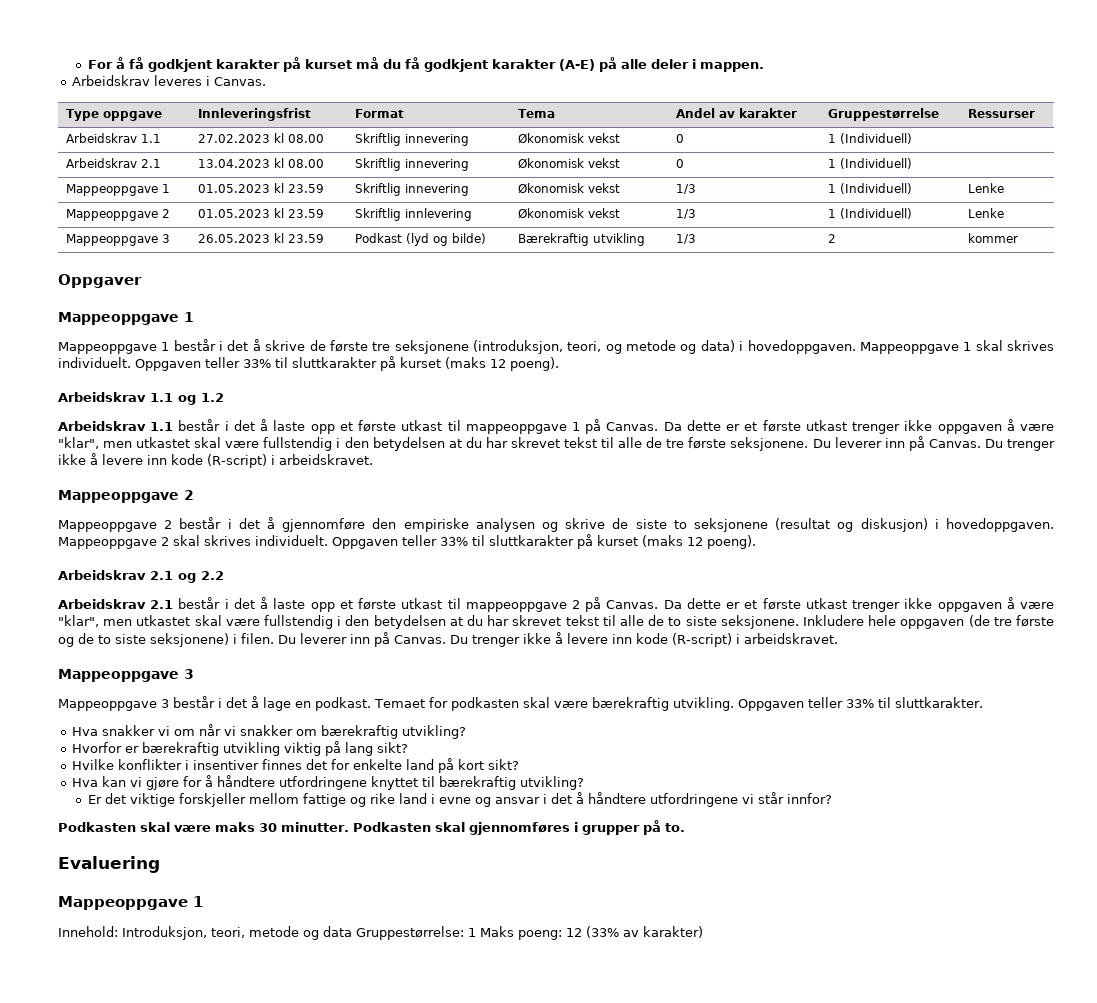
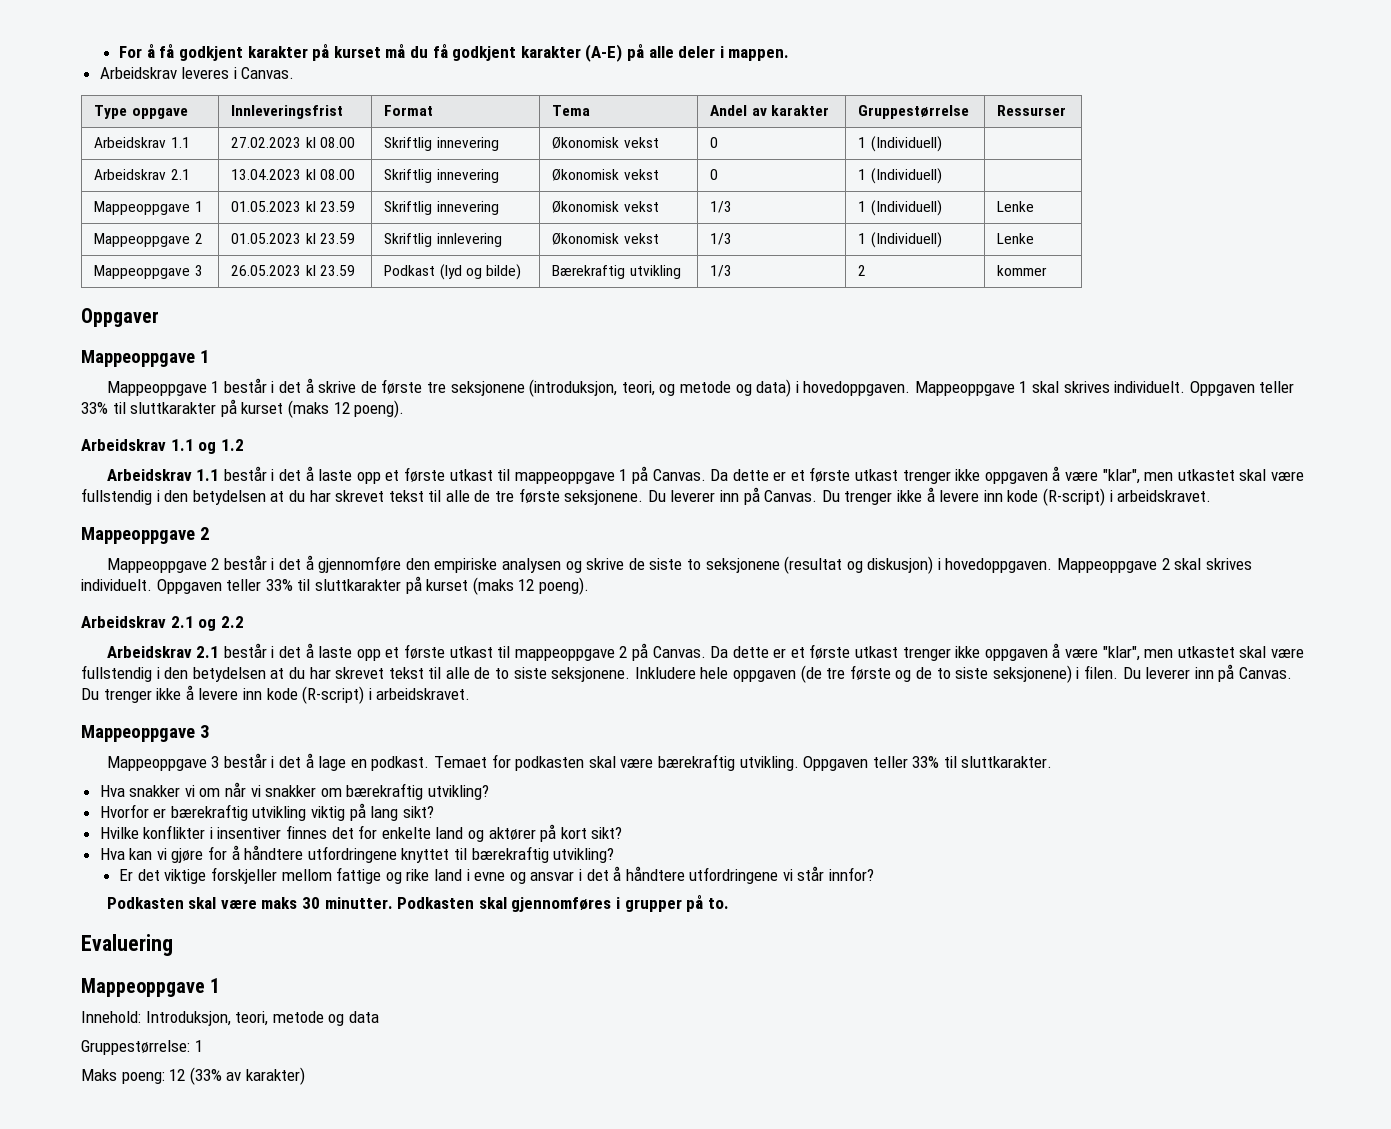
(435, 764) none -> [468,827,536,842] og aktører
(352, 931) none -> (379, 1017) //
(476, 932) none -> (203, 1046) //

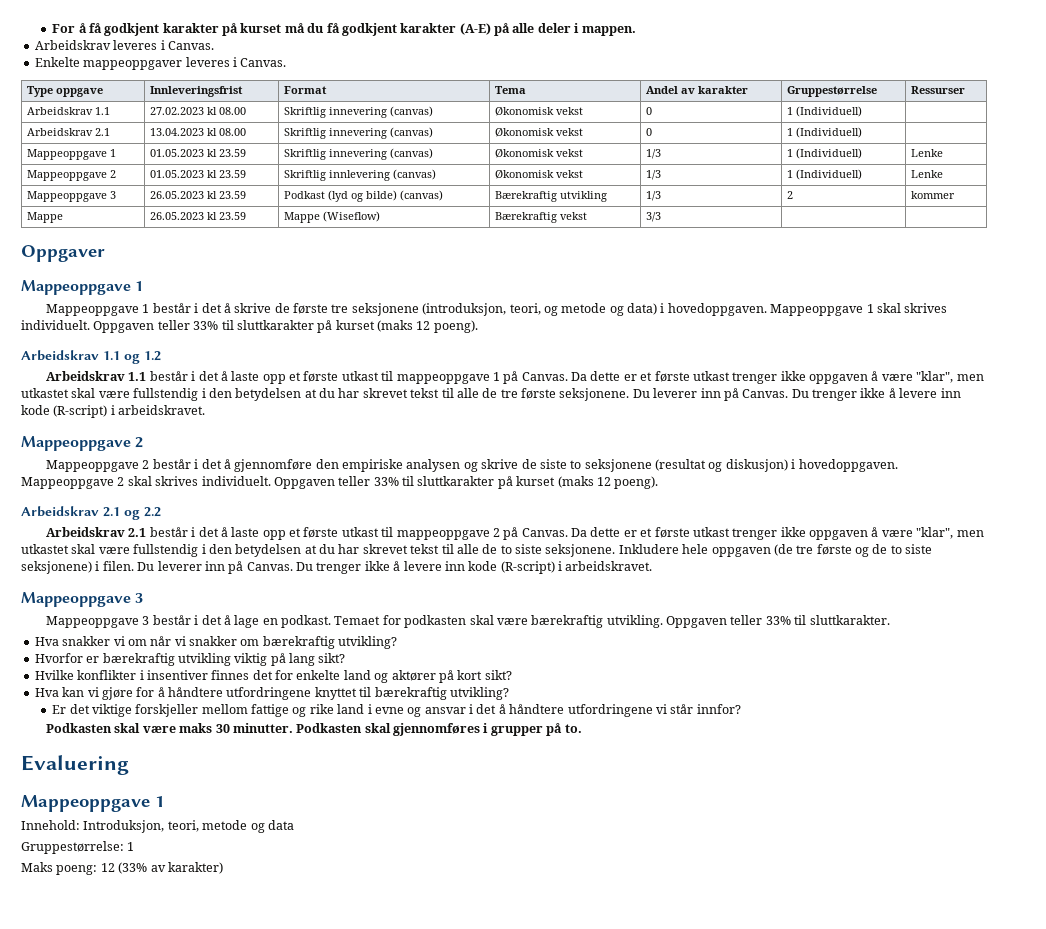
(295, 73) none -> [34,57,287,70] // Enkelte mappeoppgaver leveres i Canvas.
(499, 144) none -> [389,106,433,117] (canvas)
(499, 176) none -> [389,127,433,138] (canvas)
(499, 208) none -> [389,148,433,159] (canvas)
(502, 240) none -> [392,169,436,180] (canvas)
(521, 272) none -> [399,190,443,201] (canvas)
(1048, 270) none -> [26,212,63,223] [149,212,246,220] [283,211,380,223] [494,212,587,223] [645,212,661,222] // Mappe | 26.05.2023 kl 23.59 | Mappe (Wiseflow) | Bærekraftig vekst | 3/3 | |

